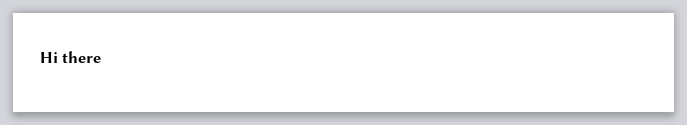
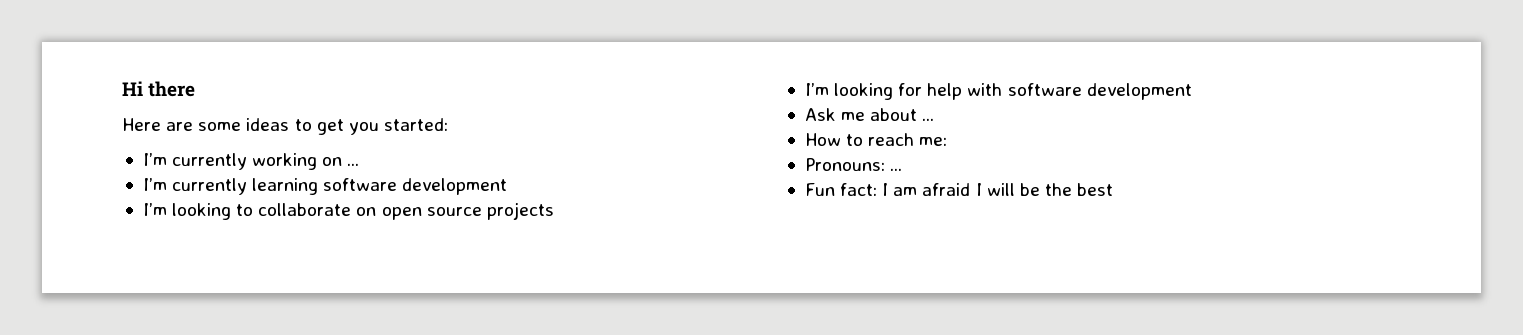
(102, 57) none -> [122,118,448,135] [142,153,360,170] [142,178,508,195] [142,202,554,220] [804,83,1192,100] [804,108,935,121] [804,133,948,146] [804,158,903,171] [804,183,1114,196] // Here are some ideas to get you started: // I’m currently working on ... // I’m currently learning software development // I’m looking to collaborate on open source projects // I’m looking for help with software development // Ask me about ... // How to reach me: // Pronouns: ... // Fun fact: I am afraid I will be the best

